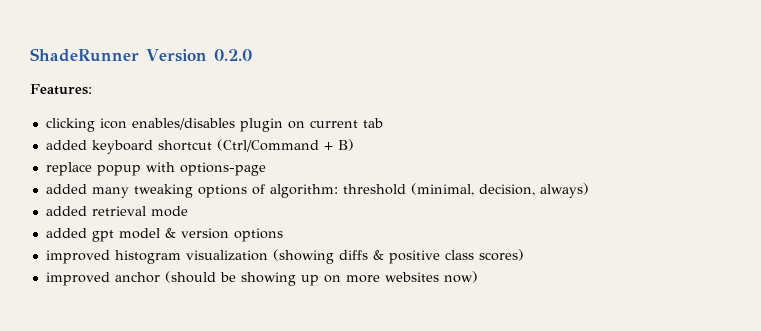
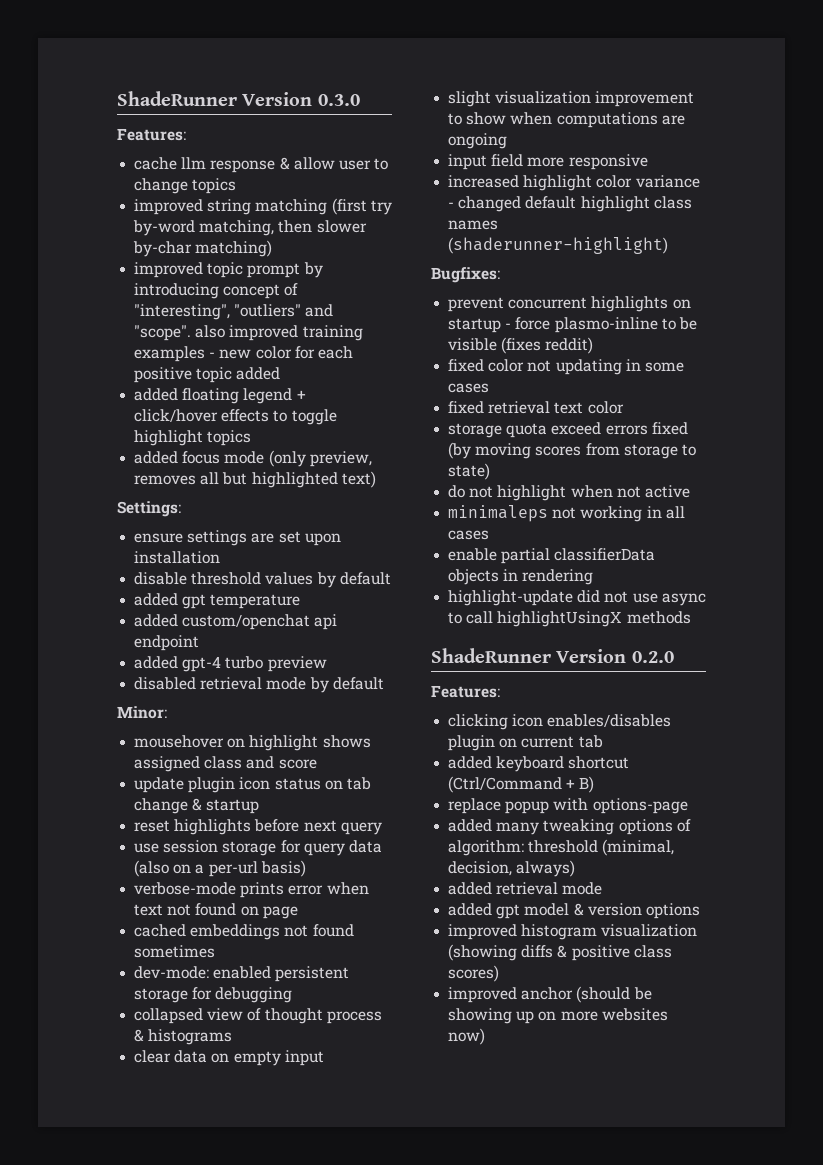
[30,48,207,62] ShadeRunner Version -> [117,91,360,106] [117,128,186,141] [134,157,389,173] [134,178,237,194] [134,198,392,215] [133,220,367,236] [133,240,273,257] [134,262,323,278] [134,283,299,299] [134,304,334,320] [134,325,363,341] [134,346,353,362] [134,367,281,383] [134,388,306,404] [134,409,337,425] [134,430,252,446] [134,450,372,467] [134,471,376,488] [117,501,181,517] [134,530,341,546] [134,551,221,564] [134,572,391,588] [134,593,301,609] [134,614,338,630] [134,635,200,651] [134,656,327,672] [134,677,384,693] [117,706,167,719] [134,735,371,751] [134,756,317,772] [134,777,371,793] [134,798,260,814] [134,819,382,835] [134,840,382,856] [134,860,306,877] [134,882,369,898] [134,903,298,919] [134,924,354,940] [134,945,216,958] [134,966,350,982] [134,987,293,1003] [134,1008,382,1024] [134,1029,233,1045] [134,1050,324,1066] [448,91,695,107] [448,112,685,128] [448,133,508,149] [448,154,648,170] [448,175,700,191] [448,196,692,212] [448,220,499,230] [448,237,669,254] [431,267,500,283] [448,296,691,312] [448,317,697,333] [448,337,594,354] [448,359,684,375] [448,383,490,393] [448,401,624,414] [448,422,688,438] [448,442,696,459] [448,463,491,480] [448,485,690,501] [448,505,685,522] [448,530,490,540] [448,548,656,564] [448,569,594,585] [448,590,706,606] [448,611,691,627] [431,648,627,663] ShadeRunner Version 0.3.0 // Features: // cache llm response & allow user to change topics // improved string matching (first try by-word matching, then slower by-char matching) // improved topic prompt by introducing concept of "interesting", "outliers" and "scope". also improved training examples - new color for each positive topic added // added floating legend + click/hover effects to toggle highlight topics // added focus mode (only preview, removes all but highlighted text) // Settings: // ensure settings are set upon installation // disable threshold values by default // added gpt temperature // added custom/openchat api endpoint // added gpt-4 turbo preview // disabled retrieval mode by default // Minor: // mousehover on highlight shows assigned class and score // update plugin icon status on tab change & startup // reset highlights before next query // use session storage for query data (also on a per-url basis) // verbose-mode prints error when text not found on page // cached embeddings not found sometimes // dev-mode: enabled persistent storage for debugging // collapsed view of thought process & histograms // clear data on empty input // slight visualization improvement to show when computations are ongoing // input field more responsive // increased highlight color variance - changed default highlight class names (shaderunner-highlight) // Bugfixes: // prevent concurrent highlights on startup - force plasmo-inline to be visible (fixes reddit) // fixed color not updating in some cases // fixed retrieval text color // storage quota exceed errors fixed (by moving scores from storage to state) // do not highlight when not active // minimaleps not working in all cases // enable partial classifierData objects in rendering // highlight-update did not use async to call highlightUsingX methods // ShadeRunner Version

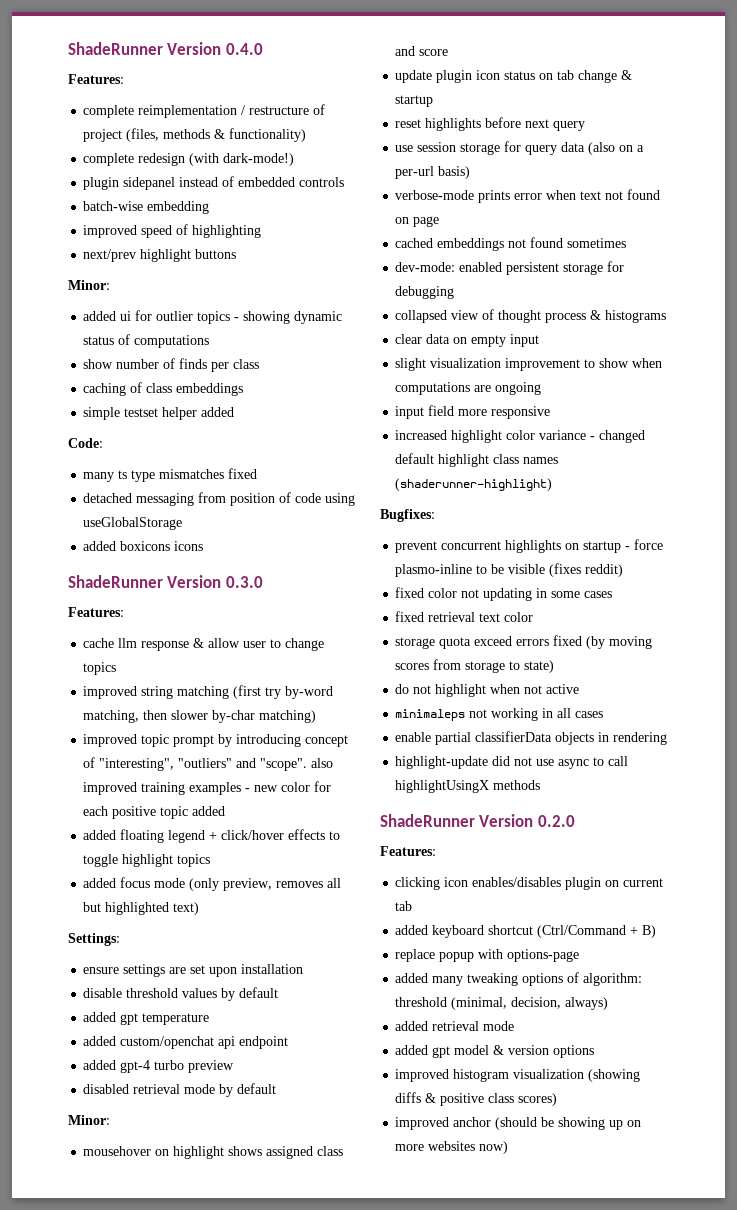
[117,91,313,106] ShadeRunner Version -> [68,42,263,55] [68,74,124,84] [83,104,326,118] [83,128,307,142] [83,153,295,166] [83,176,345,190] [83,201,210,214] [83,224,262,238] [83,249,237,262] [68,280,110,290] [83,310,343,324] [83,334,210,348] [83,358,260,372] [83,382,244,396] [83,407,235,420] [68,438,103,448] [83,468,258,482] [83,492,356,506] [83,517,183,530] [83,541,204,551] [68,575,222,588] ShadeRunner Version 0.4.0 // Features: // complete reimplementation / restructure of project (files, methods & functionality) // complete redesign (with dark-mode!) // plugin sidepanel instead of embedded controls // batch-wise embedding // improved speed of highlighting // next/prev highlight buttons // Minor: // added ui for outlier topics - showing dynamic status of computations // show number of finds per class // caching of class embeddings // simple testset helper added // Code: // many ts type mismatches fixed // detached messaging from position of code using useGlobalStorage // added boxicons icons // ShadeRunner Version

